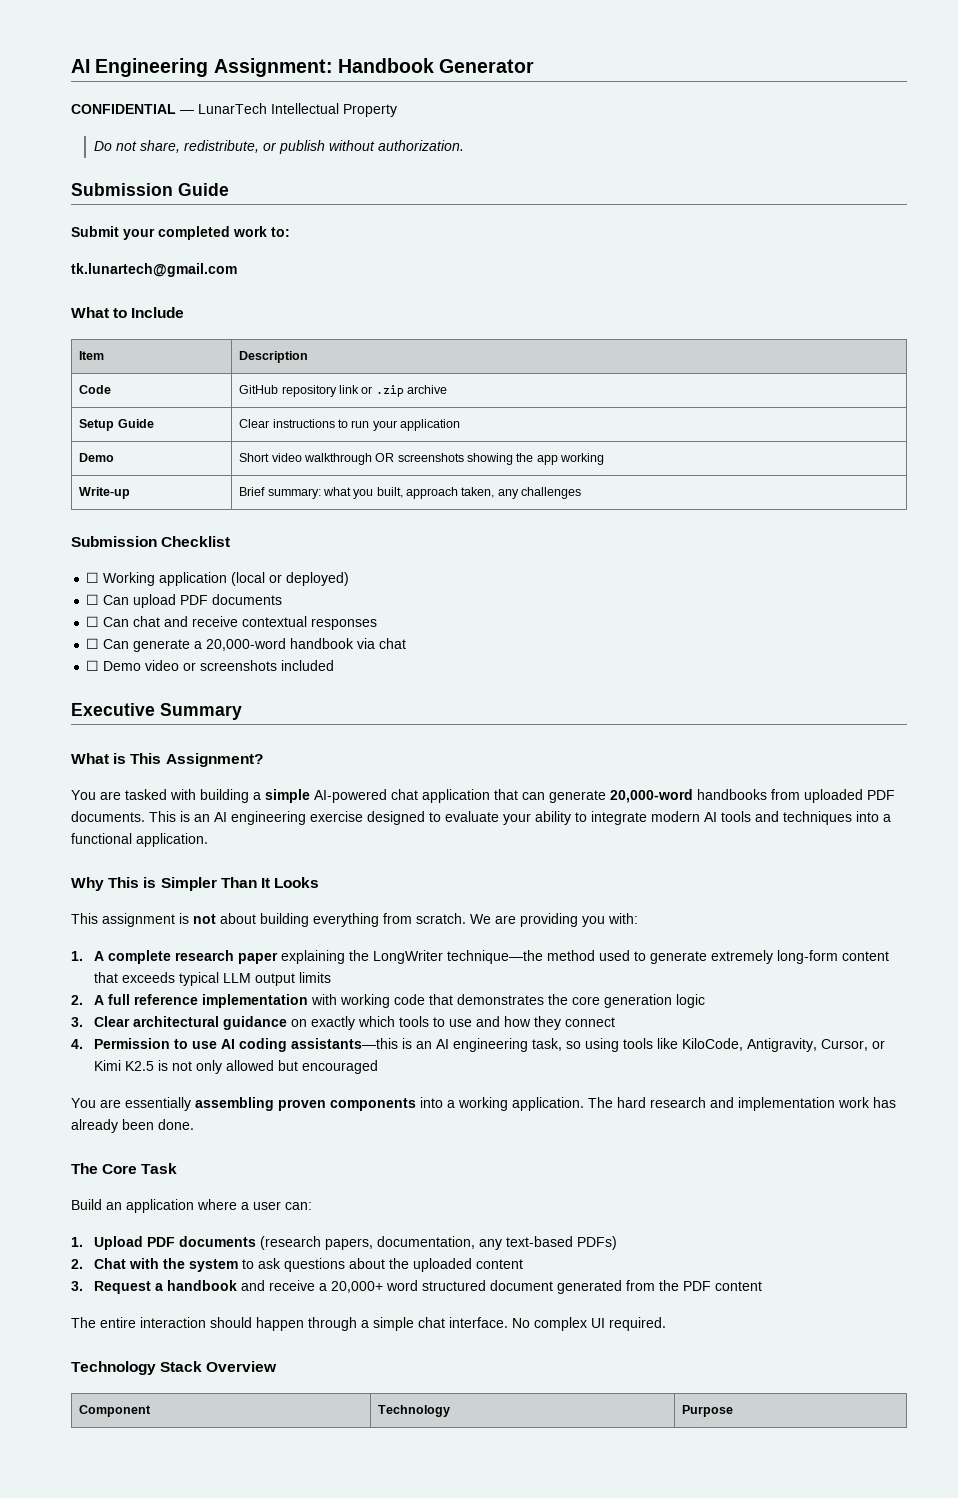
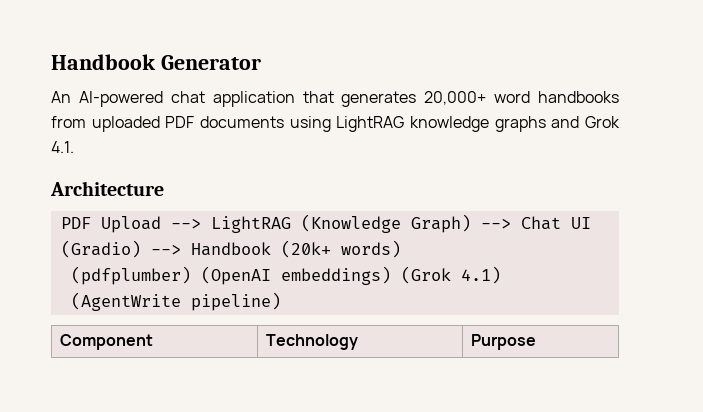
[71,58,333,77] AI Engineering Assignment: -> (51, 62) none
[71,103,397,117] [93,140,464,154] [71,183,229,196] [71,226,290,240] [71,263,237,277] [71,307,185,318] [79,351,105,360] [239,351,309,363] [79,385,112,394] [239,385,448,397] [79,419,154,431] [239,419,461,431] [79,453,115,462] [239,453,605,465] [79,487,131,499] [239,487,582,499] [71,536,231,547] [86,572,350,586] [86,594,283,608] [86,616,378,630] [86,638,407,652] [86,660,335,671] [71,703,242,720] [71,753,263,767] [71,789,310,803] CONFIDENTIAL — LunarTech Intellectual Property // Do not share, redistribute, or publish without authorization. // Submission Guide // Submit your completed work to: // tk.lunartech@gmail.com // What to Include // Item | Description // Code | GitHub repository link or .zip archive // Setup Guide | Clear instructions to run your application // Demo | Short video walkthrough OR screenshots showing the app working // Write-up | Brief summary: what you built, approach taken, any challenges // Submission Checklist // ☐ Working application (local or deployed) // ☐ Can upload PDF documents // ☐ Can chat and receive contextual responses // ☐ Can generate a 20,000-word handbook via chat // ☐ Demo video or screenshots included // Executive Summary // What is This Assignment? // You are tasked with building a simple -> [51,91,71,103] An
[522,789,693,803] can generate 20,000-word -> [341,91,531,107] generates 20,000+ word
[71,811,891,825] [71,833,208,847] [71,877,320,891] [71,913,638,927] [71,950,889,964] [93,972,331,986] [71,994,705,1008] [71,1016,615,1030] [71,1038,885,1052] [93,1060,378,1074] [71,1097,896,1111] [71,1119,194,1133] [71,1163,178,1174] [71,1199,312,1213] [71,1236,617,1250] [71,1258,523,1272] [71,1280,762,1294] [71,1317,666,1331] [71,1361,278,1375] documents. This is an AI engineering exercise designed to evaluate your ability to integrate modern AI tools and techniques into a functional application. // Why This is Simpler Than It Looks // This assignment is not about building everything from scratch. We are providing you with: // 1. A complete research paper explaining the LongWriter technique—the method used to generate extremely long-form content that exceeds typical LLM output limits // 2. A full reference implementation with working code that demonstrates the core generation logic // 3. Clear architectural guidance on exactly which tools to use and how they connect // 4. Permission to use AI coding assistants—this is an AI engineering task, so using tools like KiloCode, Antigravity, Cursor, or Kimi K2.5 is not only allowed but encouraged // You are essentially assembling proven components into a working application. The hard research and implementation work has already been done. // The Core Task // Build an application where a user can: // 1. Upload PDF documents (research papers, documentation, any text-based PDFs) // 2. Chat with the system to ask questions about the uploaded content // 3. Request a handbook and receive a 20,000+ word structured document generated from the PDF content // The entire interaction should happen through a simple chat interface. No complex UI required. // Technology Stack Overview -> [200,116,620,132] [51,141,74,153] [50,181,164,196] [60,214,591,233] [60,240,401,258] [70,266,501,285] [70,292,281,311] documents using LightRAG knowledge graphs and Grok 4.1. // Architecture // PDF Upload --> LightRAG (Knowledge Graph) --> Chat UI (Gradio) --> Handbook (20k+ words) // (pdfplumber) (OpenAI embeddings) (Grok 4.1) (AgentWrite pipeline)

